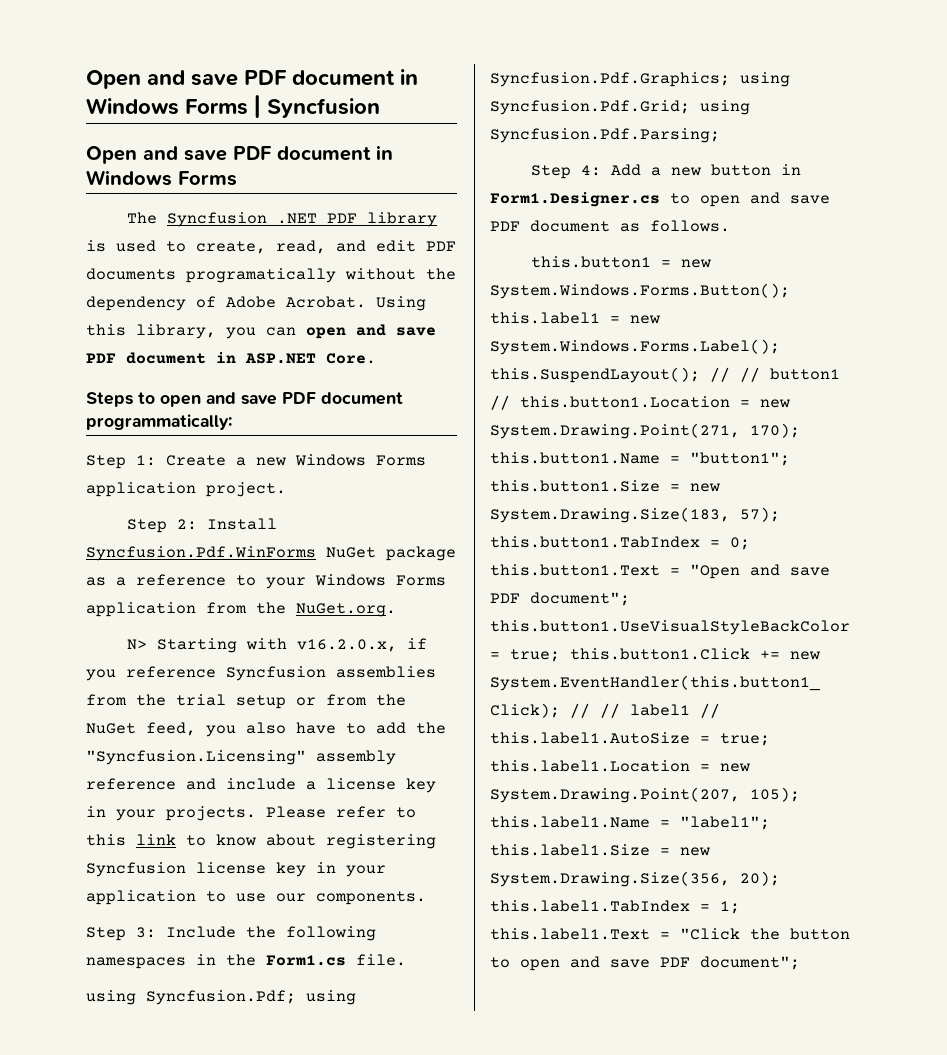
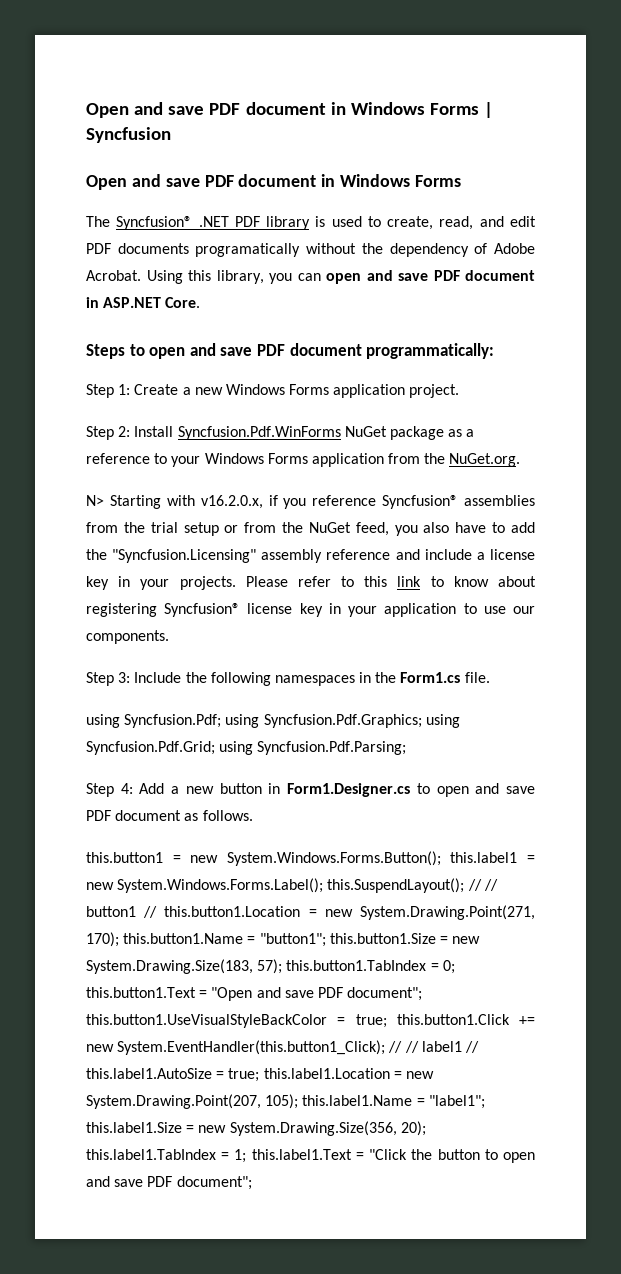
[167,212,268,227] Syncfusion -> [116,216,193,230] Syncfusion®
[226,666,326,681] Syncfusion -> [382,495,459,509] Syncfusion®
[86,862,186,877] Syncfusion -> [164,603,241,617] Syncfusion®

